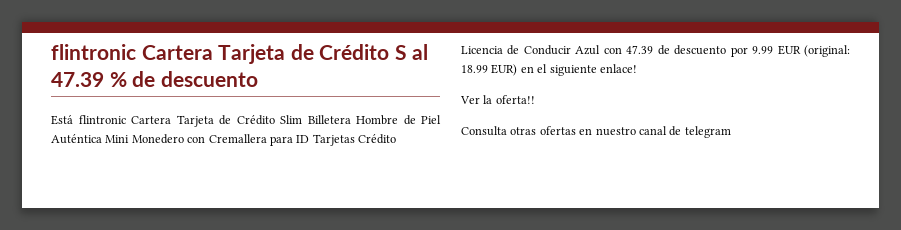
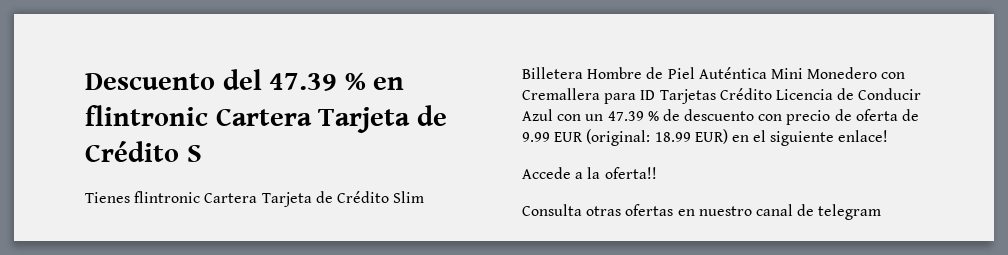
(51, 52) none -> [85,69,405,91] Descuento del 47.39 % en
[412,44,429,60] [51,71,258,87] [51,115,73,125] al 47.39 % de descuento // Está -> [85,192,130,203] // Tienes
[626,45,748,57] 47.39 de descuento por -> [585,109,920,125] un 47.39 % de descuento con precio de oferta de
[460,96,480,104] Ver -> [522,167,584,179] Accede a

